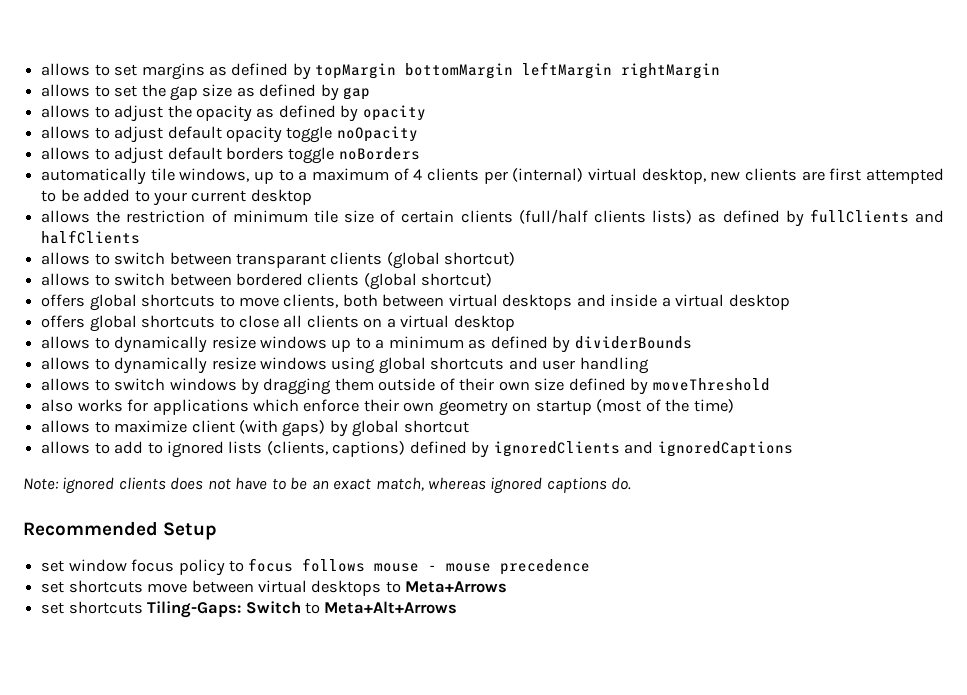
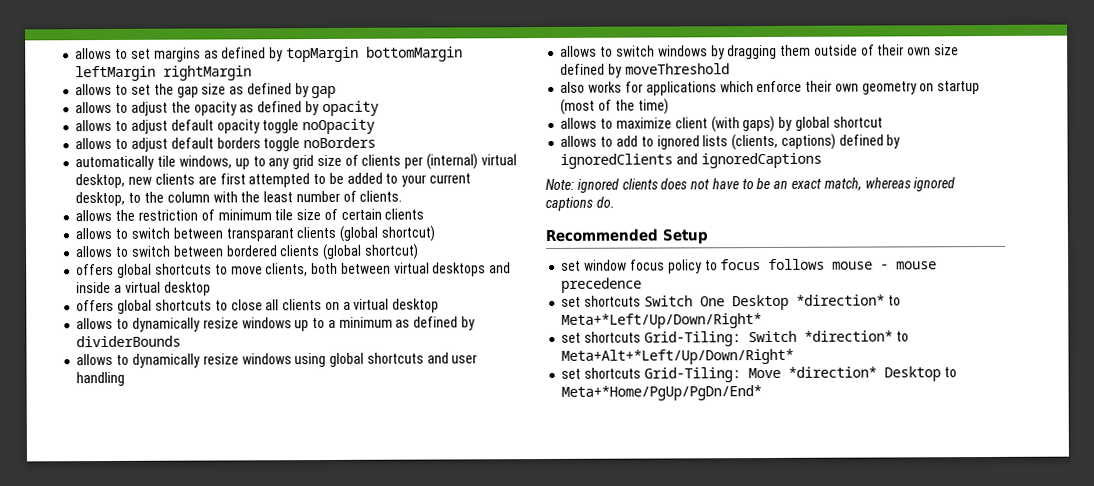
[298,168,423,181] a maximum of 4 -> [268,154,359,170] any grid size of
[250,189,312,205] desktop -> [75,190,403,207] desktop, to the column with the least number of clients.
[518,209,944,227] [41,230,141,244] (full/half clients lists) as defined by fullClients and halfClients -> (425, 214) none
[147,580,508,596] [41,601,458,618] move between virtual desktops to Meta+Arrows // set shortcuts Tiling-Gaps: Switch to Meta+Alt+Arrows -> [643,294,901,311] [561,313,763,329] [561,330,909,347] [561,348,795,365] [561,366,957,383] [561,385,763,401] Switch One Desktop *direction* to Meta+*Left/Up/Down/Right* // set shortcuts Grid-Tiling: Switch *direction* to Meta+Alt+*Left/Up/Down/Right* // set shortcuts Grid-Tiling: Move *direction* Desktop to Meta+*Home/PgUp/PgDn/End*

